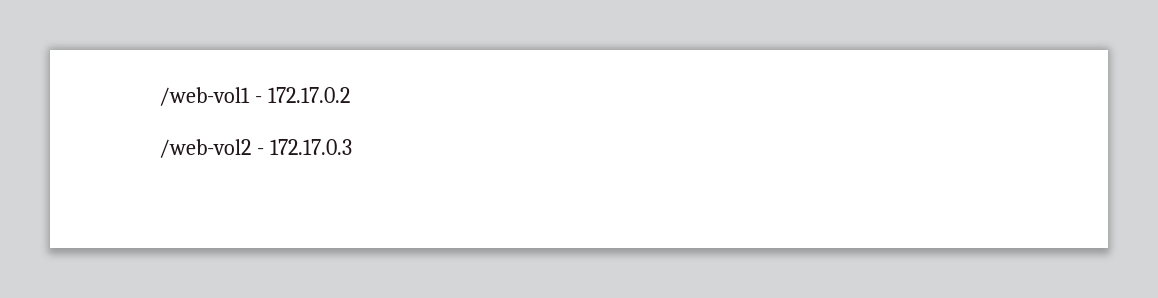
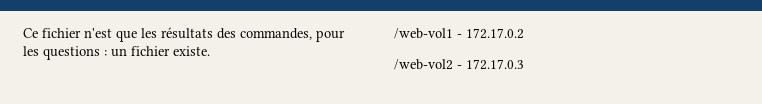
(159, 96) none -> [23,27,345,42] [23,46,210,60] Ce fichier n'est que les résultats des commandes, pour les questions : un fichier existe. //

